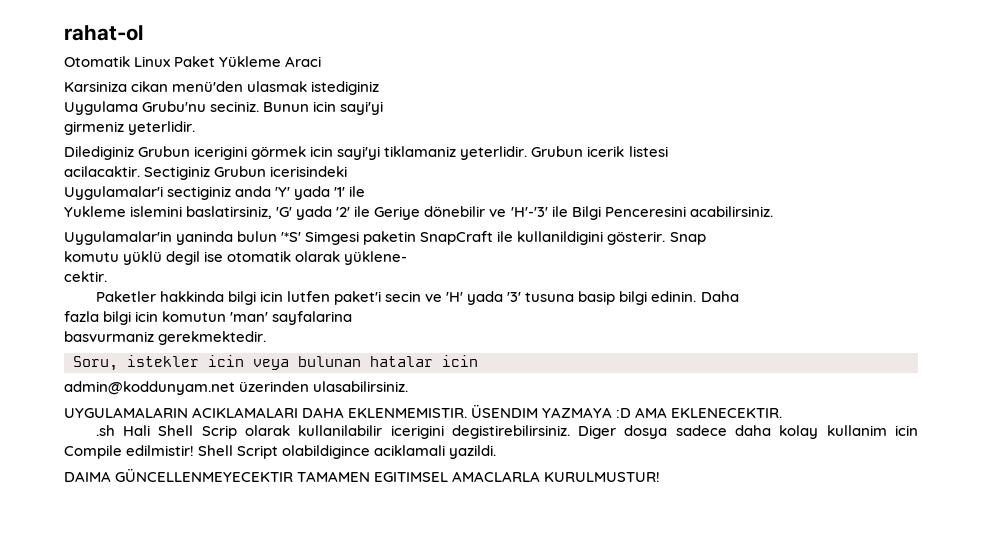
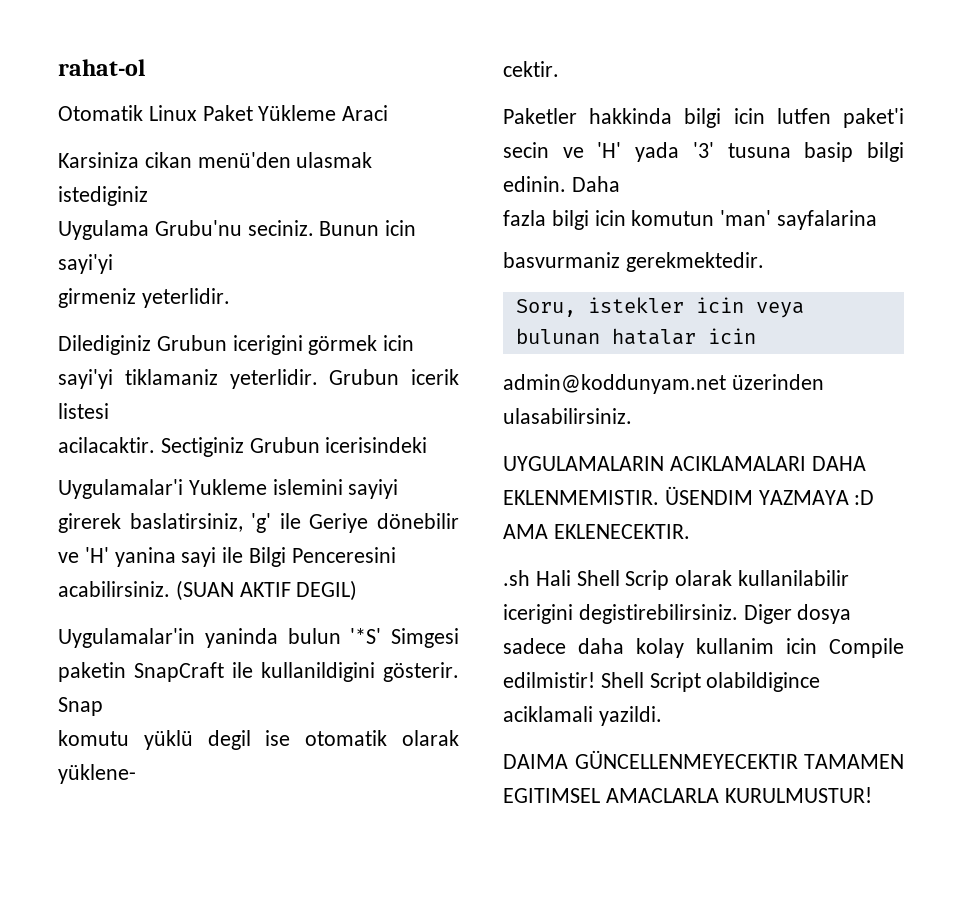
[167,186,366,200] [64,206,351,220] sectiginiz anda 'Y' yada '1' ile // Yukleme islemini baslatirsiniz, 'G' yada '2' -> [188,479,399,499] [58,513,272,533] Yukleme islemini sayiyi girerek baslatirsiniz, 'g'
[510,207,548,217] 'H'-'3' -> [84,547,217,567] 'H' yanina sayi
(773, 211) none -> [175,580,358,601] (SUAN AKTIF DEGIL)

